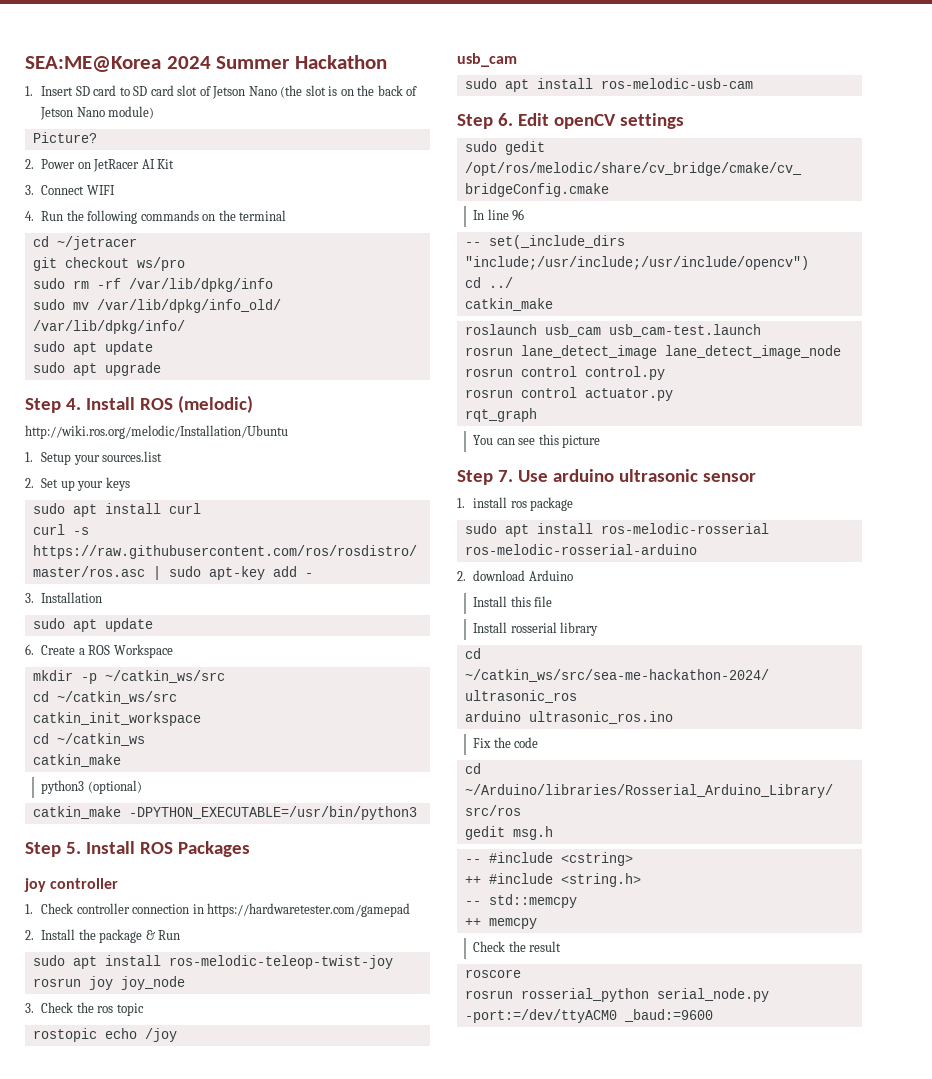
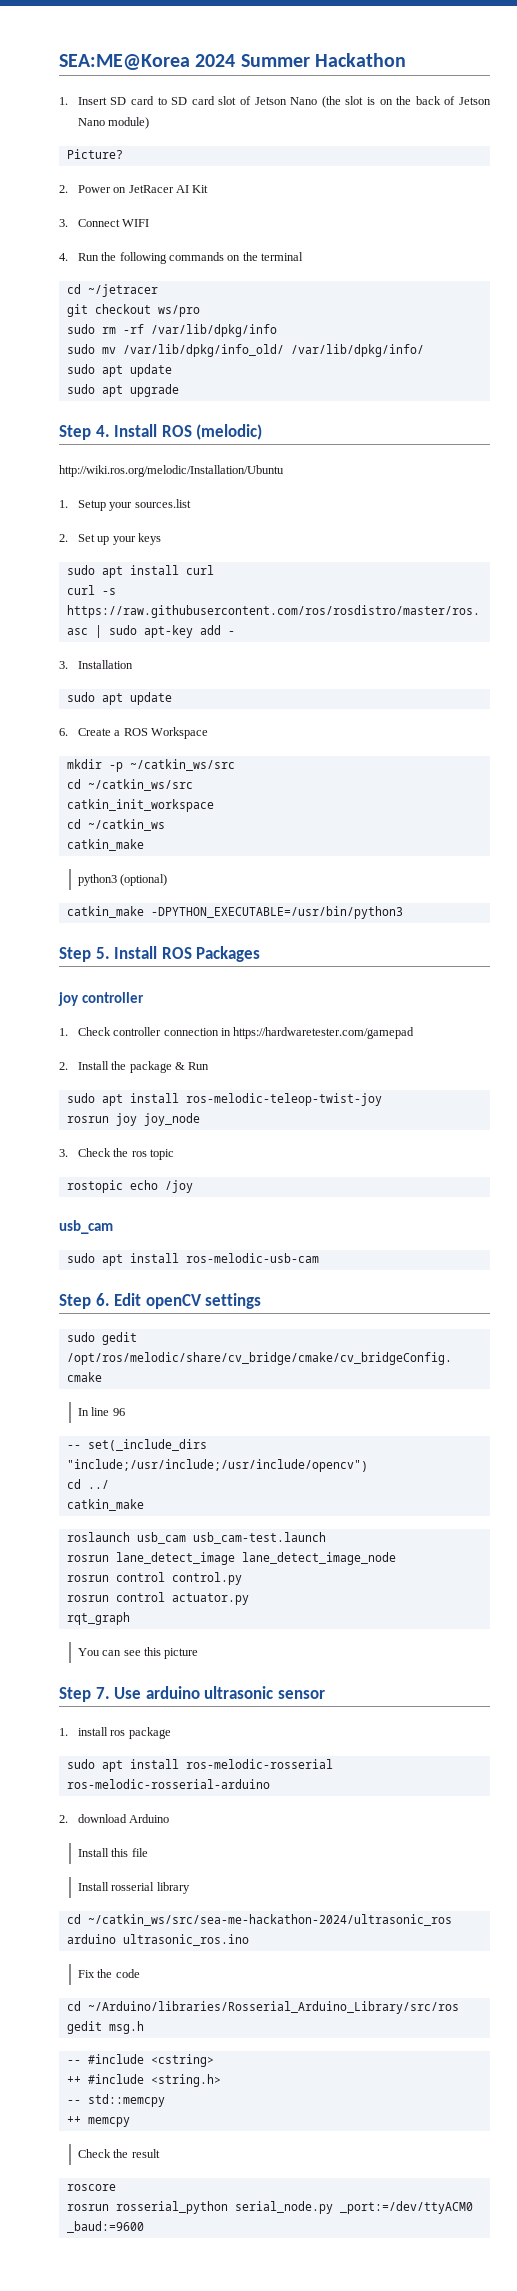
[464,1009,617,1023] -port:=/dev/ttyACM0 -> [339,2201,473,2214] _port:=/dev/ttyACM0

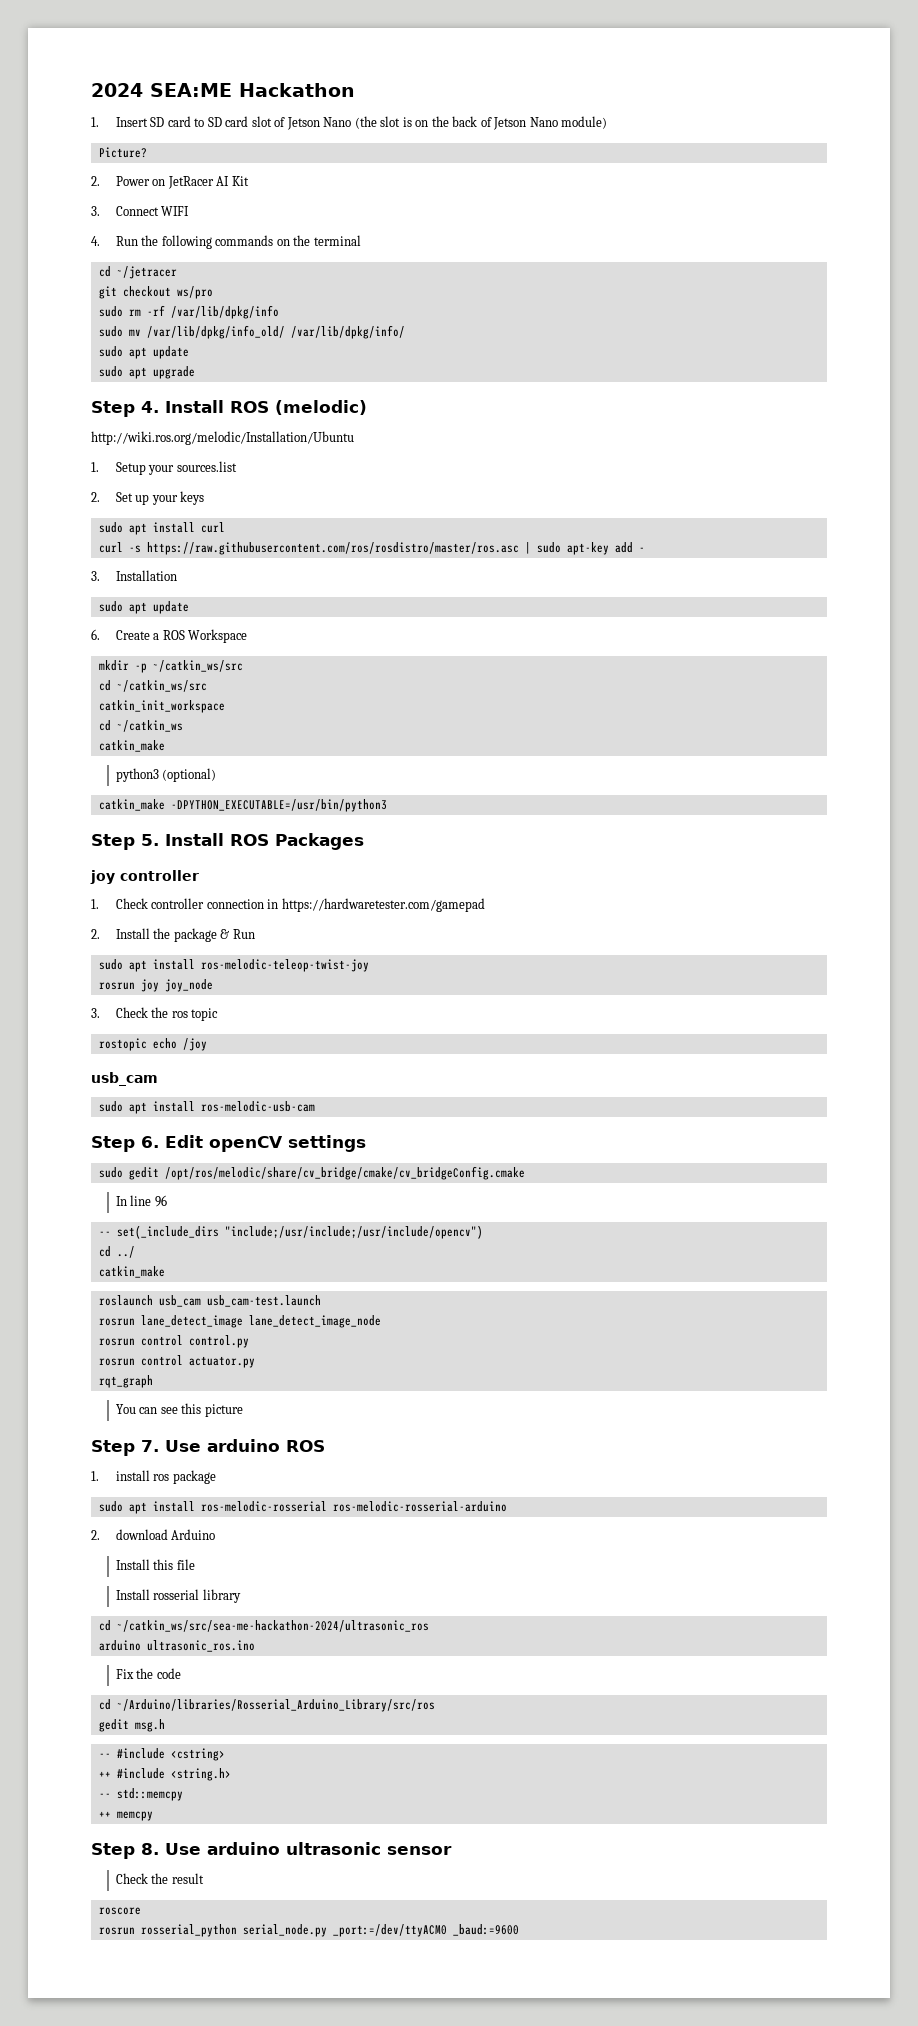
[59,54,310,70] SEA:ME@Korea 2024 Summer -> [91,83,232,97] 2024 SEA:ME
[204,1686,325,1699] ultrasonic sensor -> [286,1440,325,1452] ROS
(130, 2122) none -> [91,1842,452,1859] // Step 8. Use arduino ultrasonic sensor

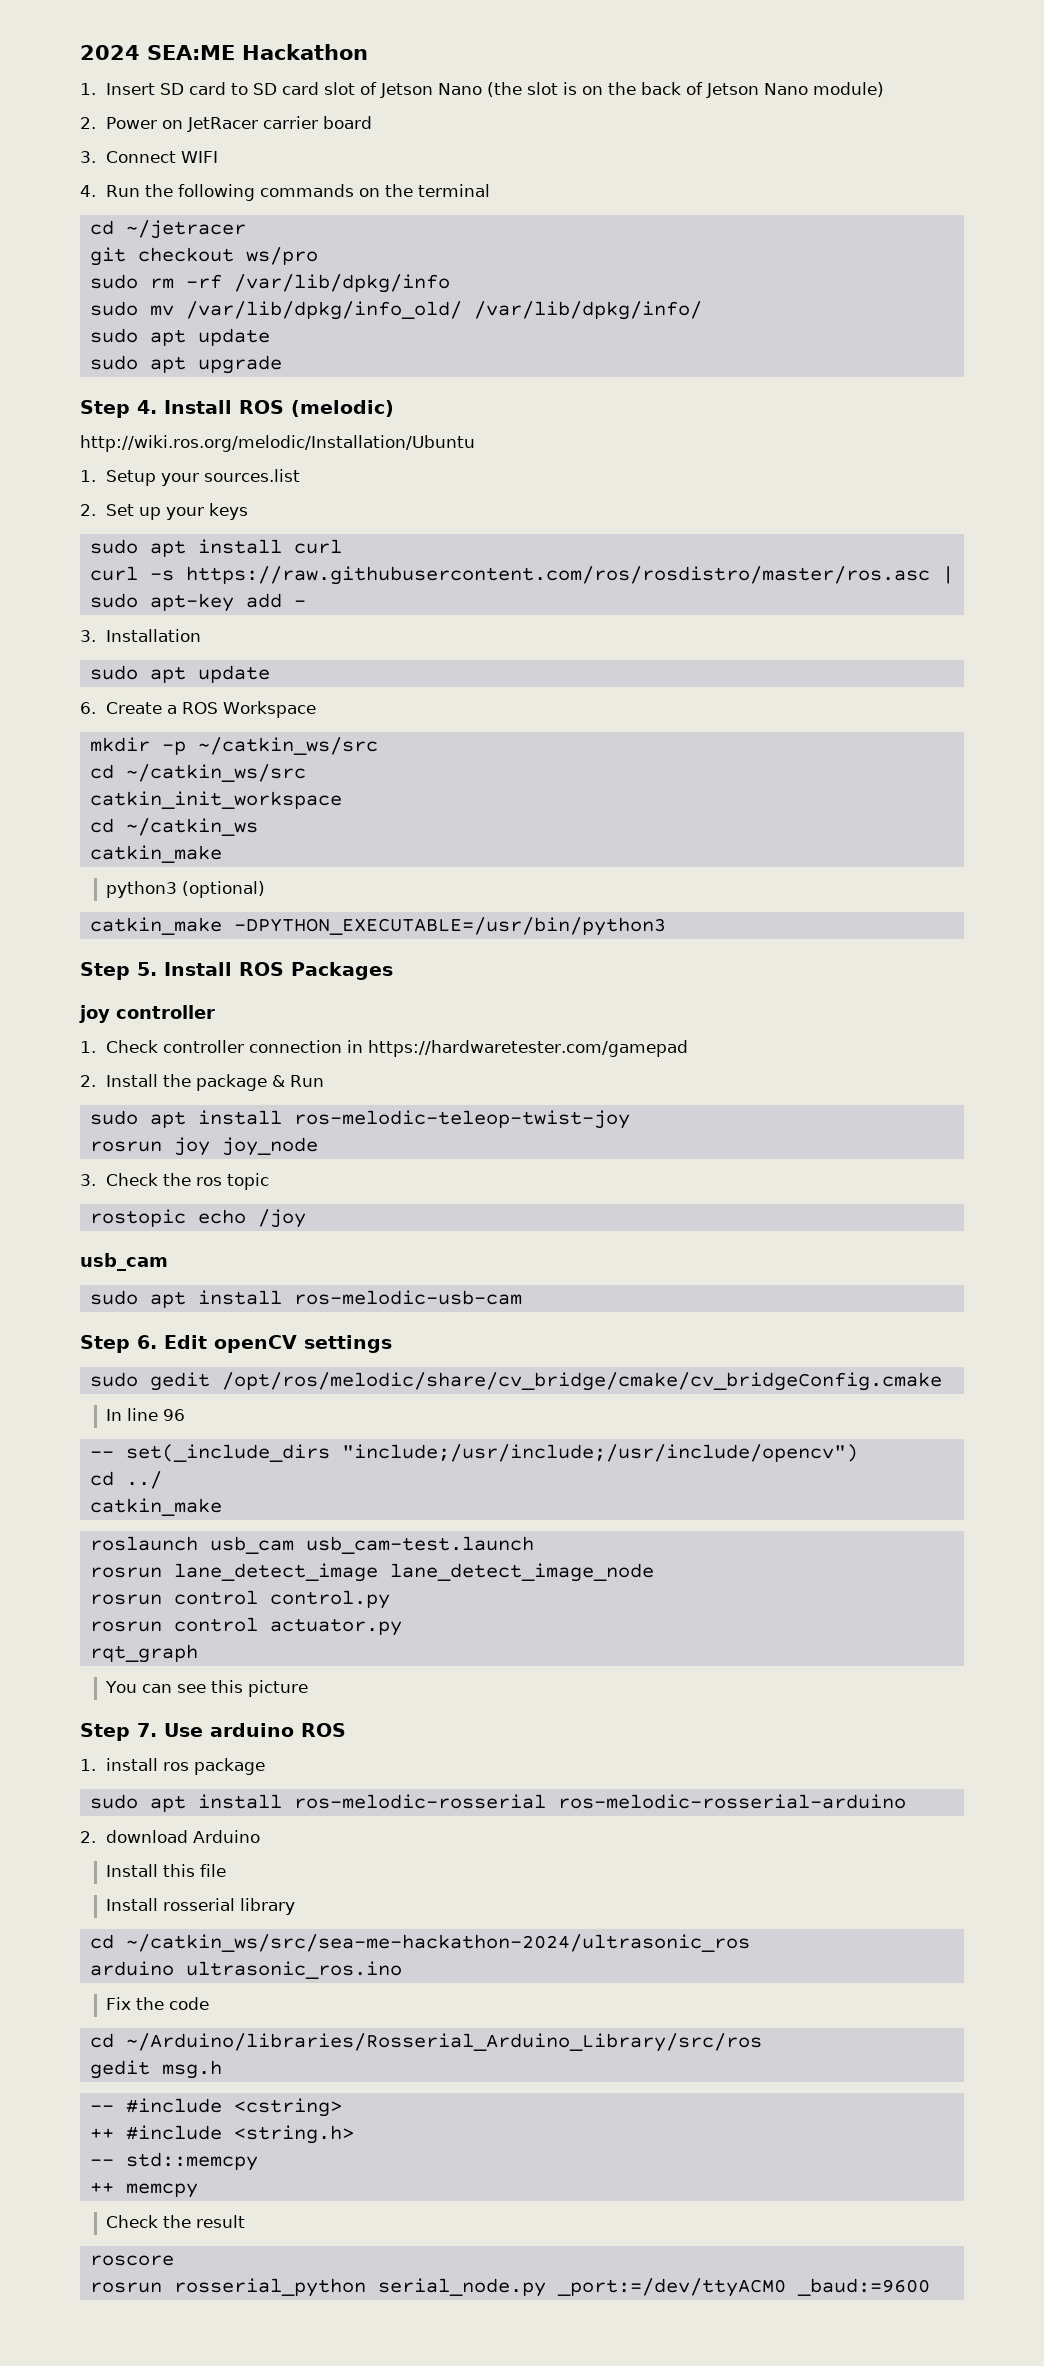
[98,147,147,158] // Picture? -> (885, 89) none
[216,176,249,186] AI Kit -> [263,116,373,129] carrier board
[91,1842,452,1859] // Step 8. Use arduino ultrasonic sensor -> (198, 2190) none

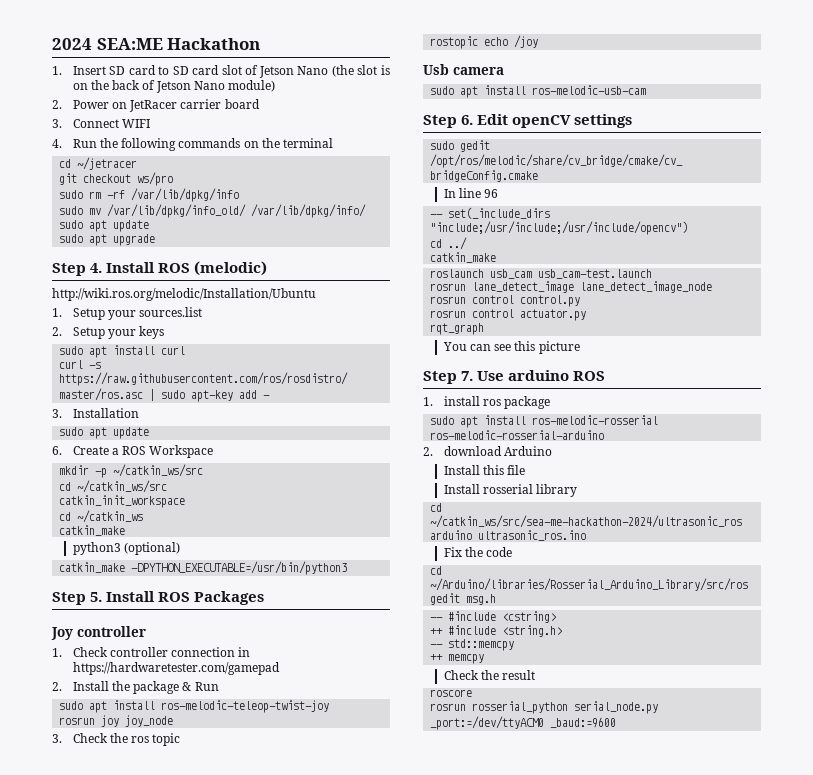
[106,504,162,520] Set up -> [72,327,105,339] Setup
[79,1005,110,1023] joy -> [51,627,73,640] Joy
[80,1253,168,1271] usb_cam -> [423,64,504,75] Usb camera

